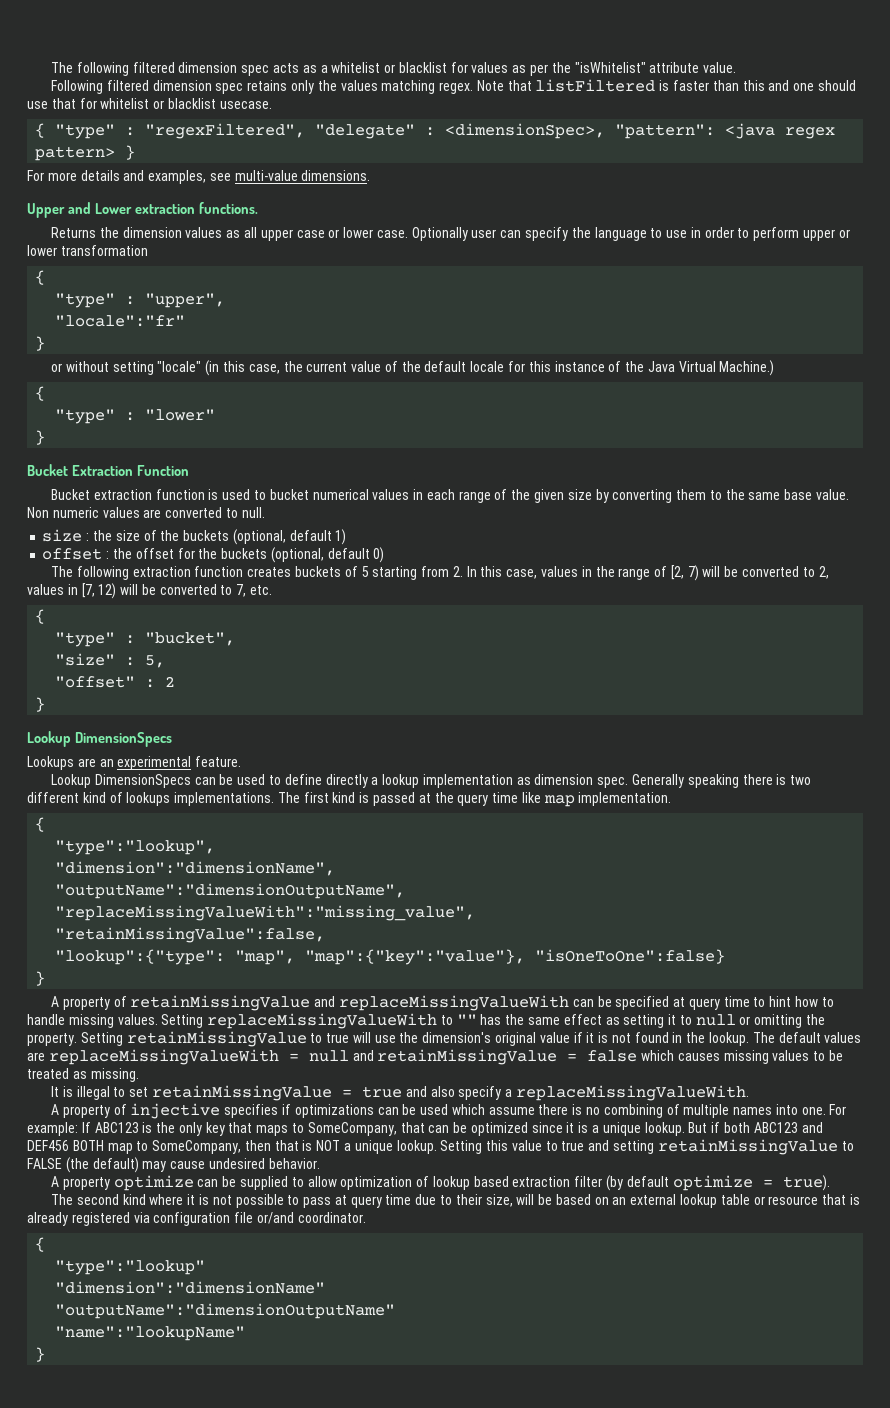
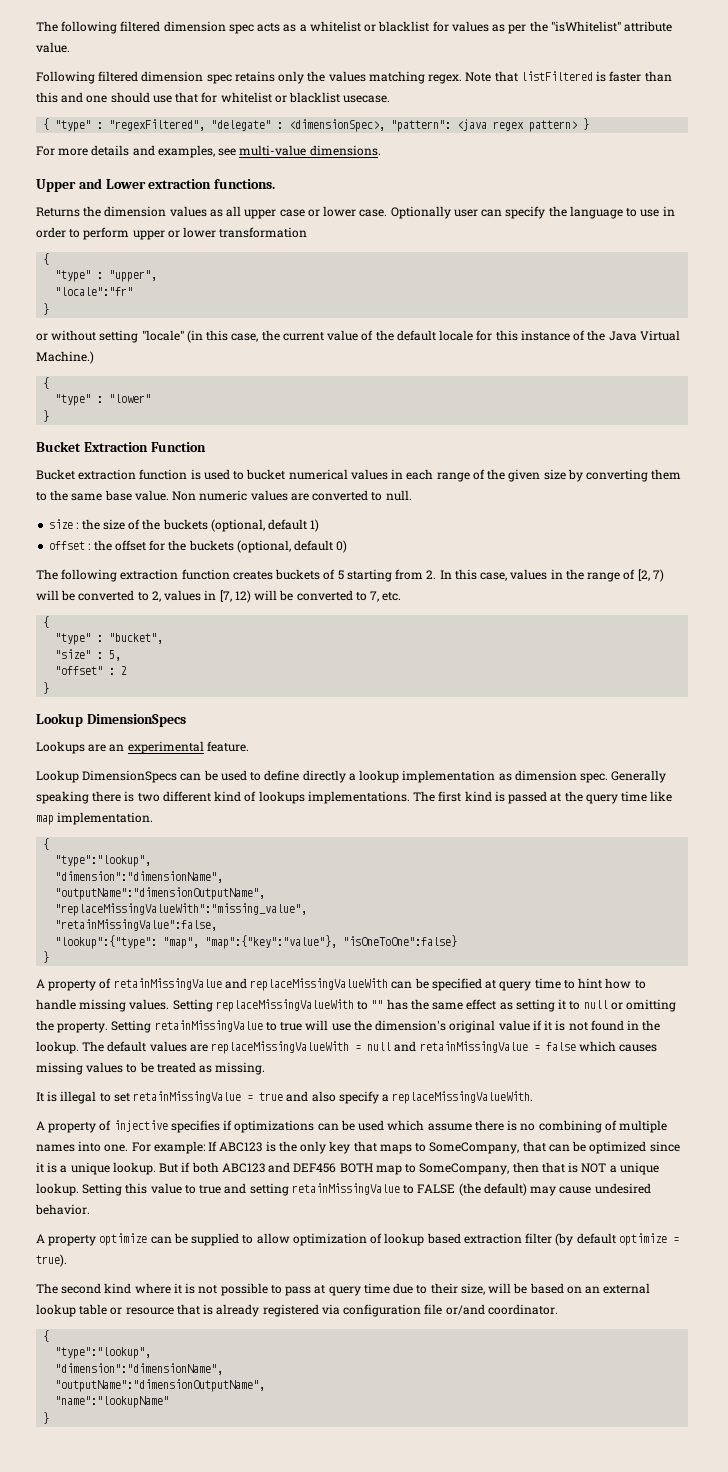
[55,1260,206,1275] [55,1281,326,1294] [55,1303,396,1319] "type":"lookup" // "dimension":"dimensionName" // "outputName":"dimensionOutputName" -> [55,1347,152,1359] [55,1363,224,1375] [55,1379,266,1392] "type":"lookup", // "dimension":"dimensionName", // "outputName":"dimensionOutputName",

